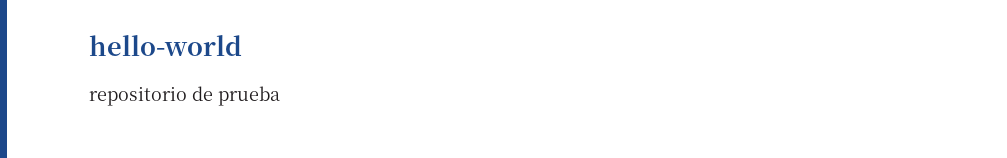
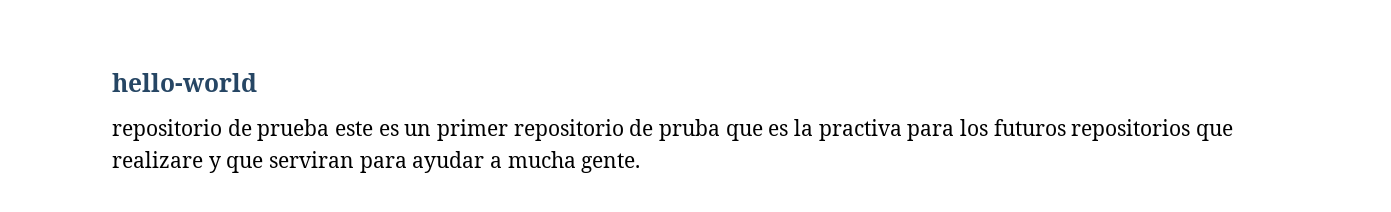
(280, 96) none -> [335,119,1234,141] [112,151,641,173] este es un primer repositorio de pruba que es la practiva para los futuros repositorios que realizare y que serviran para ayudar a mucha gente.

